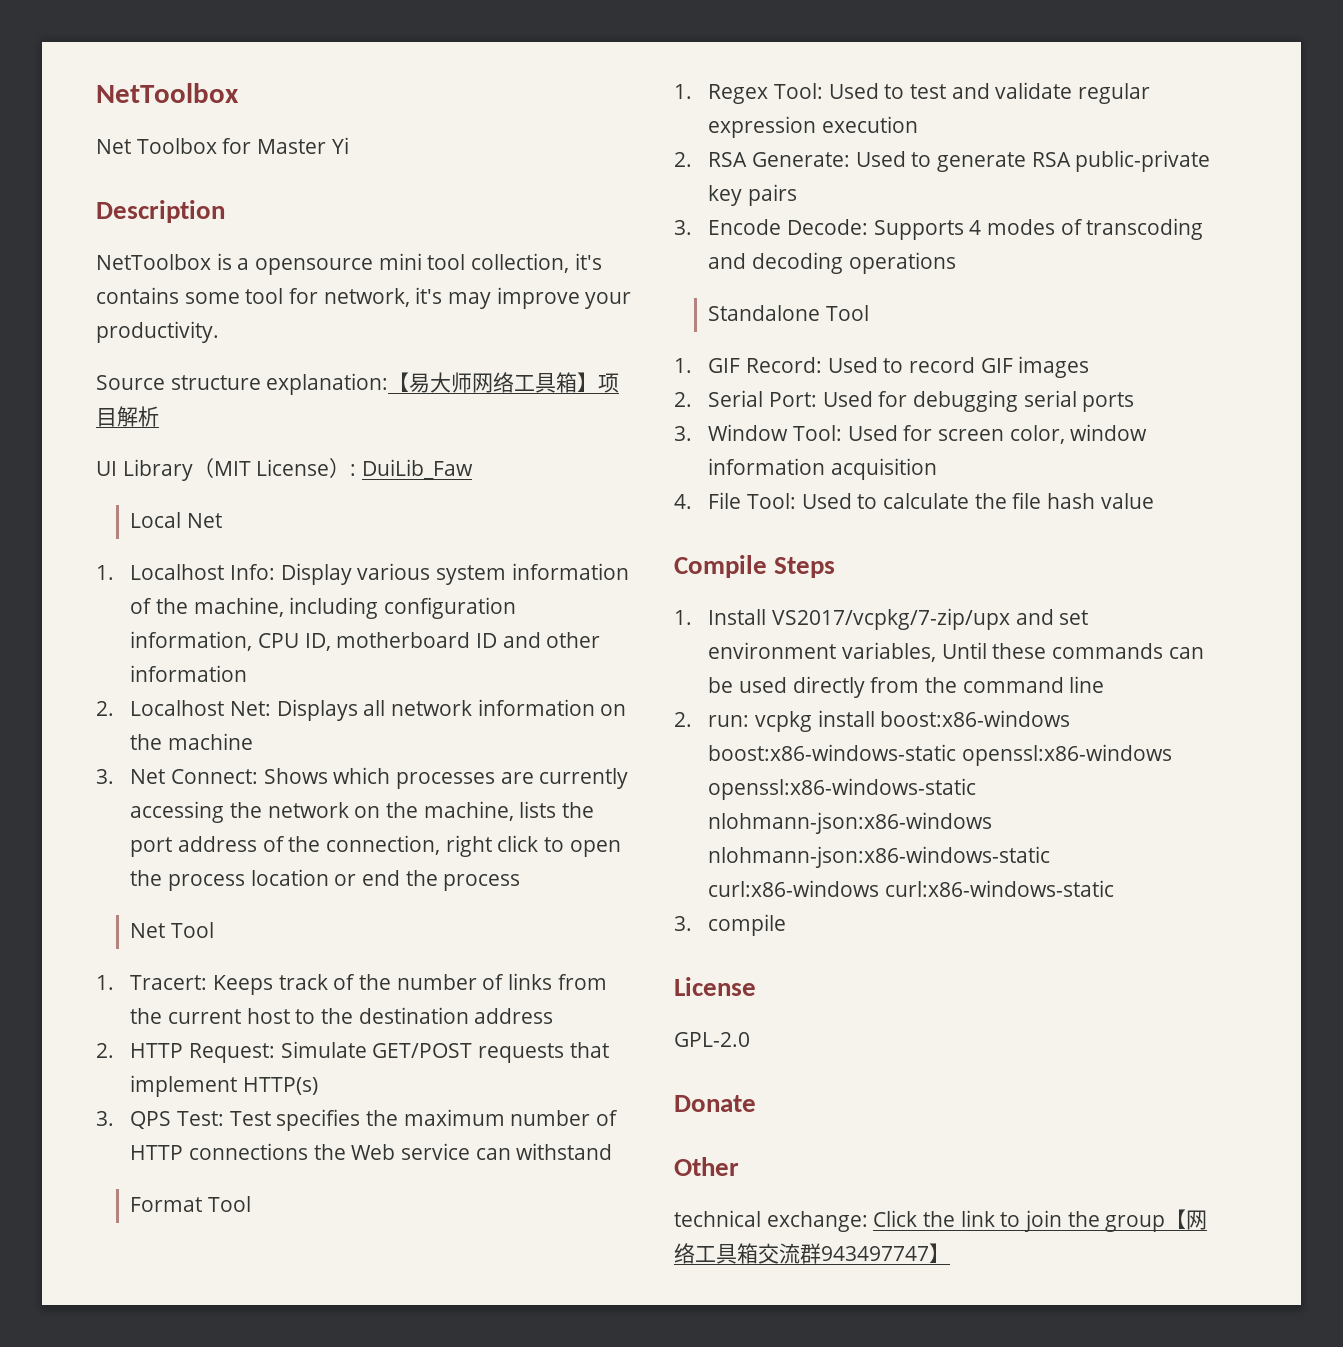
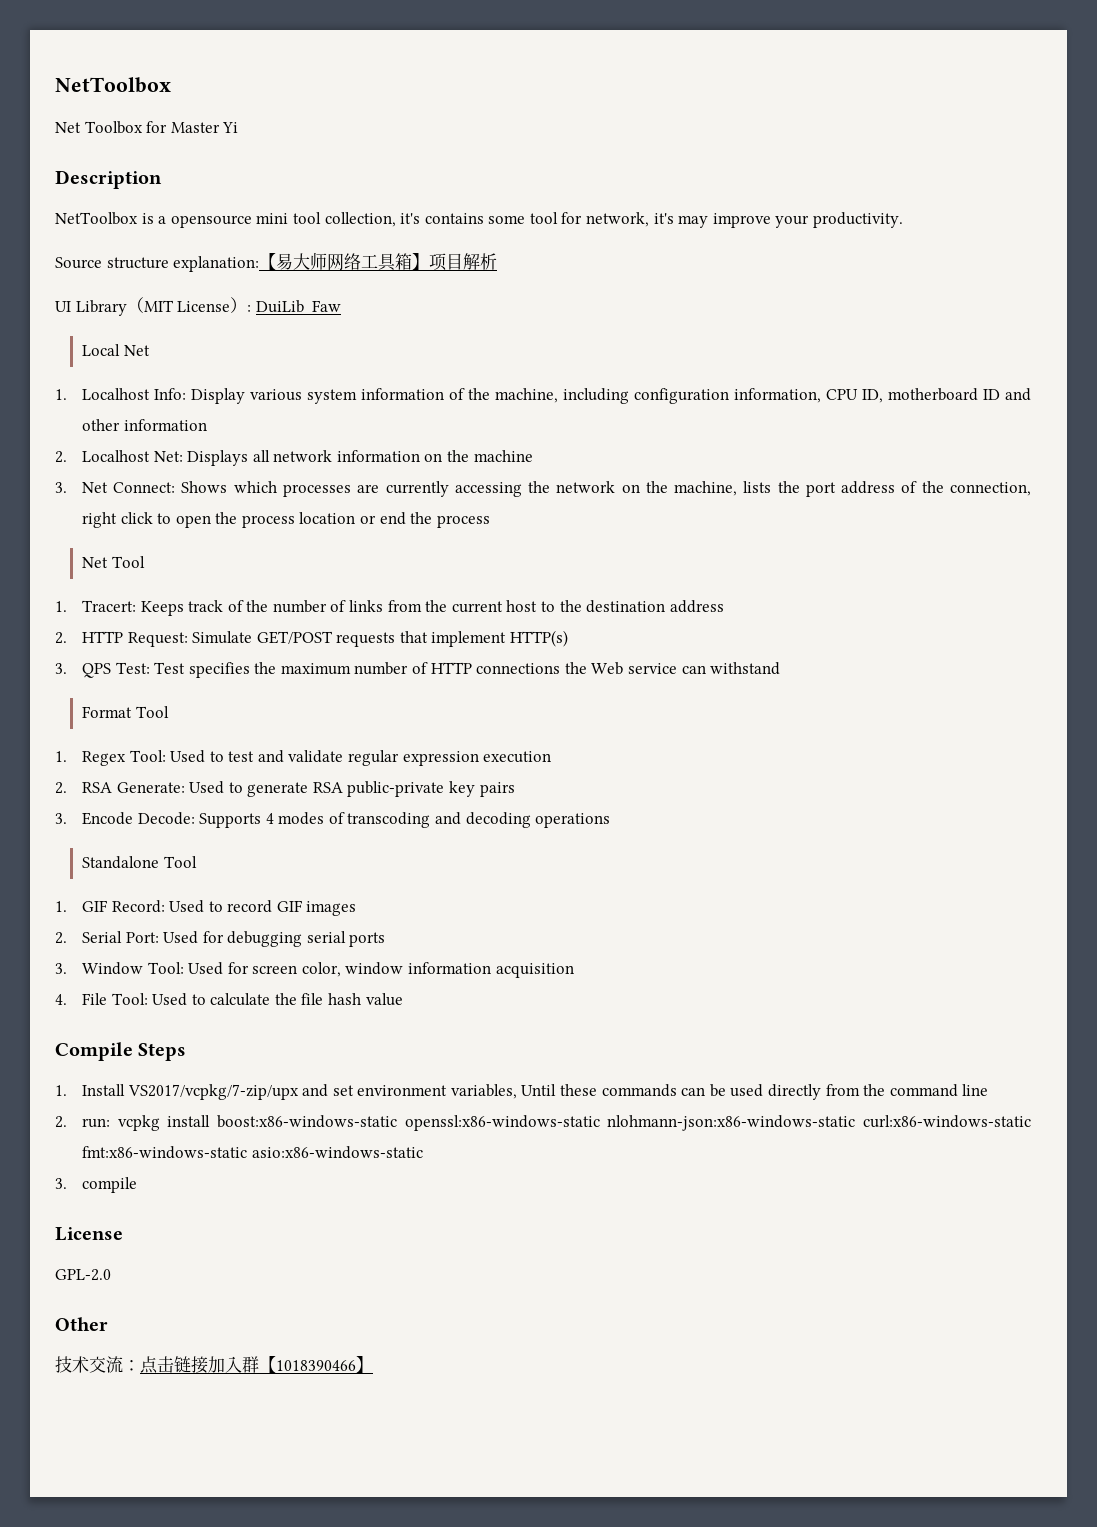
[880,710,1071,727] [708,744,1173,766] [708,778,977,800] [708,812,993,834] [708,846,1051,868] [708,880,880,897] boost:x86-windows boost:x86-windows-static openssl:x86-windows openssl:x86-windows-static nlohmann-json:x86-windows nlohmann-json:x86-windows-static curl:x86-windows -> [216,1115,856,1131] boost:x86-windows-static openssl:x86-windows-static nlohmann-json:x86-windows-static
(1115, 888) none -> [81,1146,423,1159] fmt:x86-windows-static asio:x86-windows-static
[674,1095,756,1112] // Donate -> (111, 1275) none
[674,1209,1208,1232] [674,1243,929,1264] technical exchange: Click the link to join the group【网络工具箱交流群943497747 -> [55,1356,356,1374] 技术交流：点击链接加入群【1018390466

